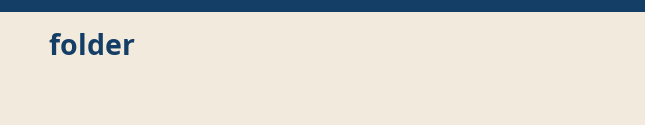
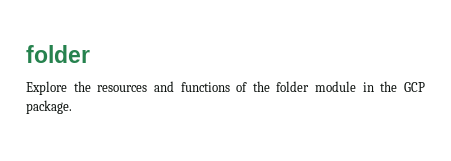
[49,33,135,55] folder -> [26,45,90,63] [26,81,425,95] [26,100,72,114] folder // Explore the resources and functions of the folder module in the GCP package.

